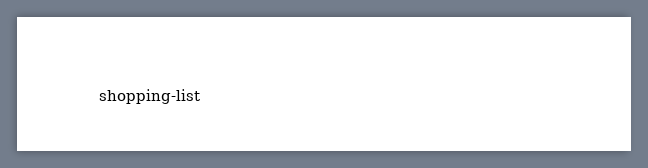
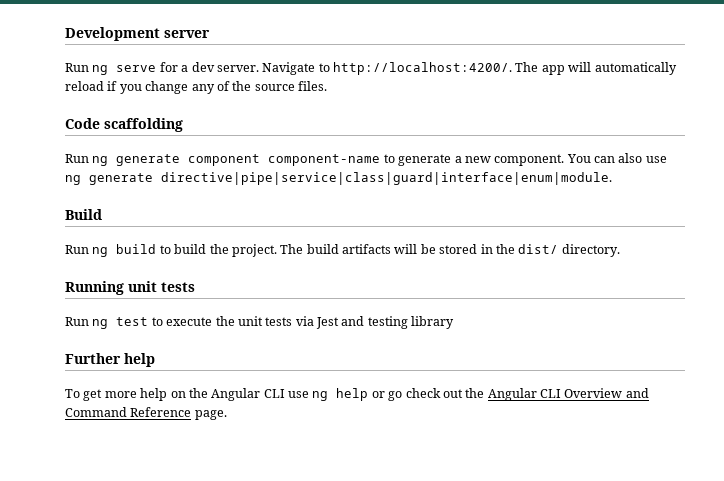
[99,89,200,104] shopping-list -> [65,27,210,41] [65,62,677,75] [65,81,327,94] [65,118,183,132] [65,153,667,166] [65,172,612,185] [65,209,102,220] [65,244,620,257] [65,281,195,295] [65,316,455,329] [65,353,155,367] [65,388,649,401] [65,407,227,420] Development server // Run ng serve for a dev server. Navigate to http://localhost:4200/. The app will automatically reload if you change any of the source files. // Code scaffolding // Run ng generate component component-name to generate a new component. You can also use ng generate directive|pipe|service|class|guard|interface|enum|module. // Build // Run ng build to build the project. The build artifacts will be stored in the dist/ directory. // Running unit tests // Run ng test to execute the unit tests via Jest and testing library // Further help // To get more help on the Angular CLI use ng help or go check out the Angular CLI Overview and Command Reference page.

